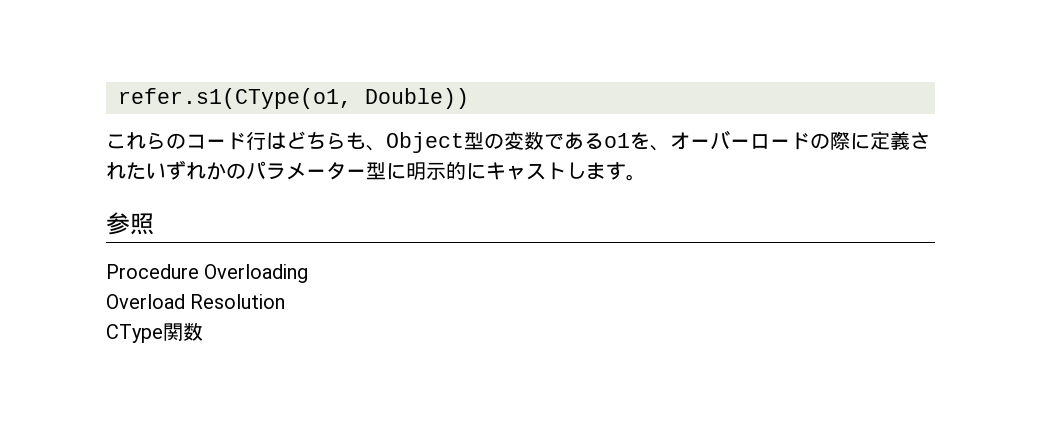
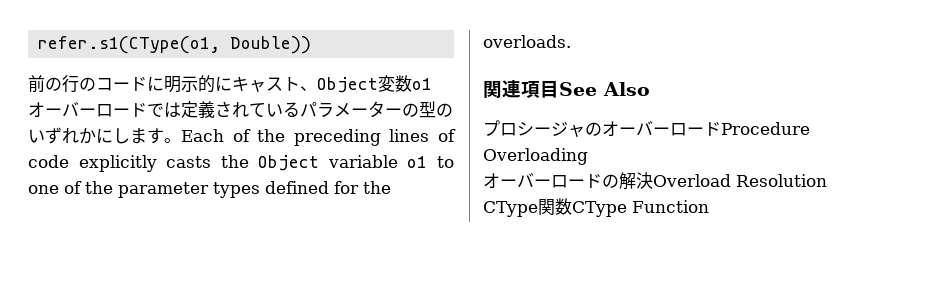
[106,132,166,150] これら -> [28,75,79,93] 前の行
[246,130,930,153] [106,160,386,180] 行はどちらも、Object型の変数であるo1を、オーバーロードの際に定義されたいずれかのパラメーター型 -> (147, 84) none
[566,162,646,181] [106,212,154,235] [106,264,309,283] します。 // 参照 // Procedure Overloading // -> [300,75,432,93] [28,101,453,118] [28,127,457,146] [28,155,454,172] [28,181,391,198] [483,35,571,48] [483,80,650,98] [483,120,810,137] [483,148,588,165] [483,172,653,190] 、Object変数o1オーバーロードでは定義されているパラメーターの型のいずれかにします。Each of the preceding lines of code explicitly casts the Object variable o1 to one of the parameter types defined for the overloads. // 関連項目See Also // プロシージャのオーバーロードProcedure Overloading // オーバーロードの解決
(203, 331) none -> [572,200,709,217] CType Function

